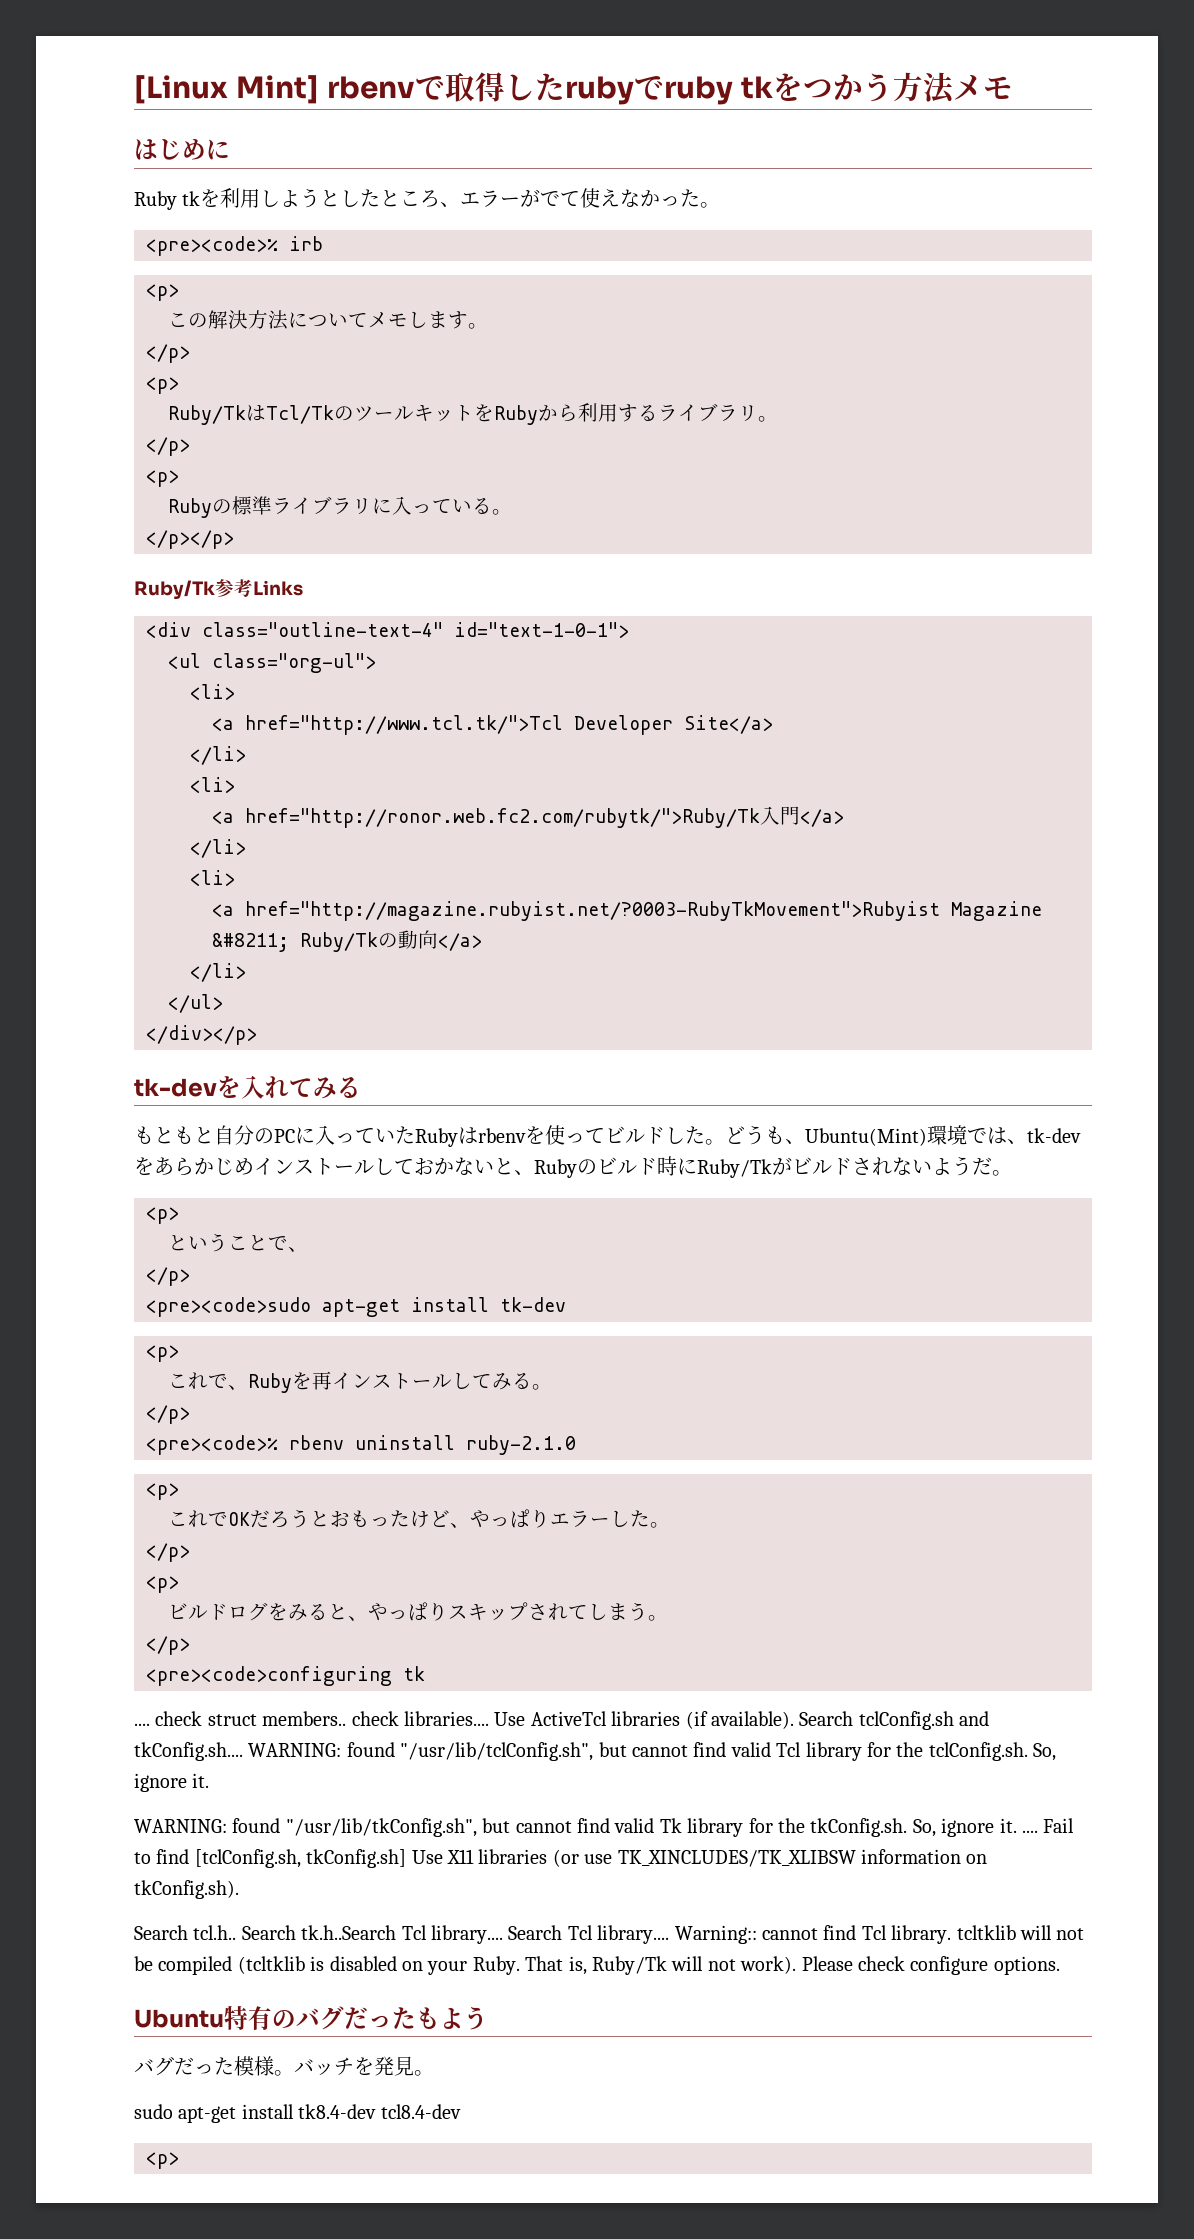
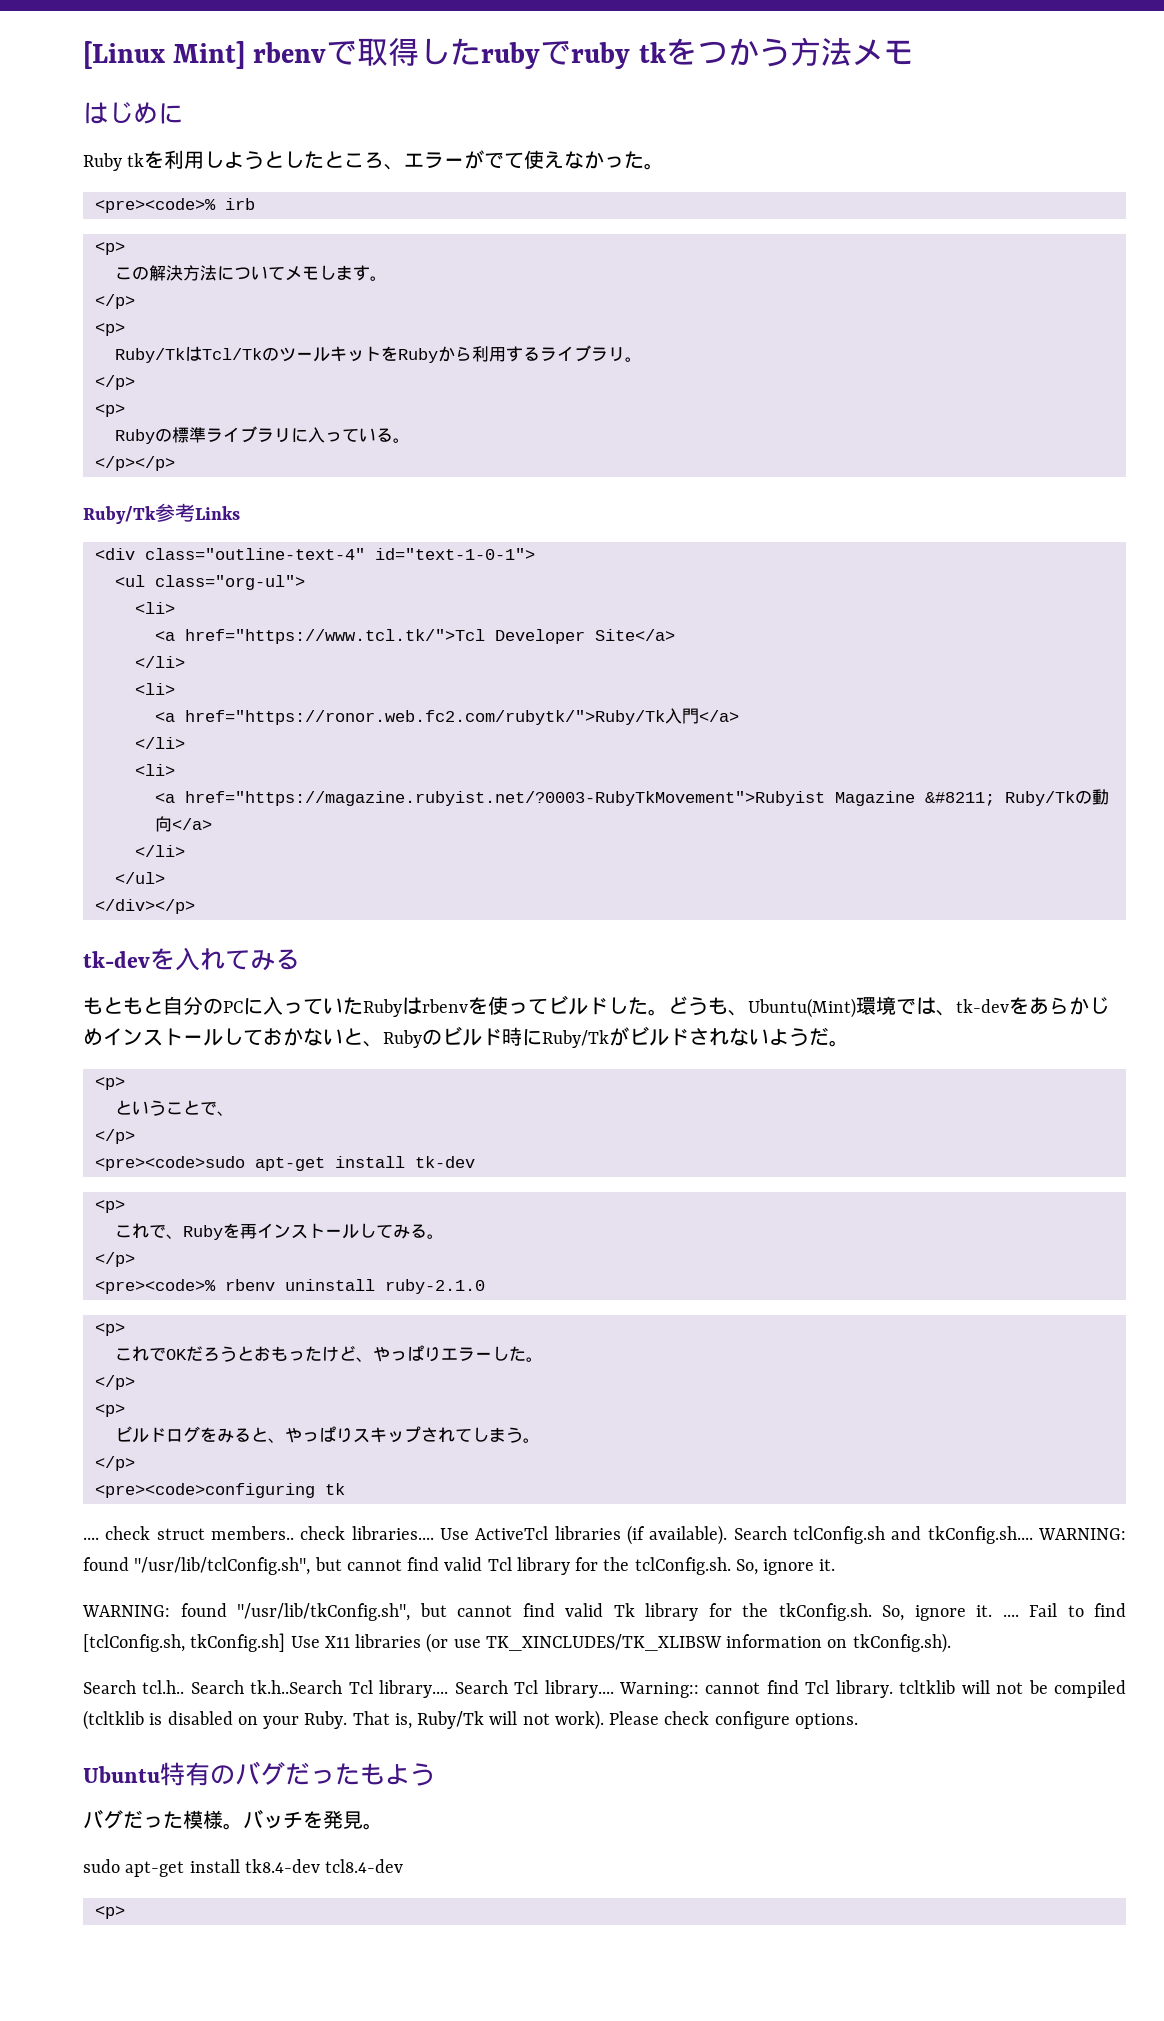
[245,715,563,735] href="http://www.tcl.tk/">Tcl -> [184,629,485,644] href="https://www.tcl.tk/">Tcl
[245,808,760,828] href="http://ronor.web.fc2.com/rubytk/">Ruby/Tk -> [184,710,665,725] href="https://ronor.web.fc2.com/rubytk/">Ruby/Tk
[245,901,940,921] href="http://magazine.rubyist.net/?0003-RubyTkMovement">Rubyist -> [184,791,825,806] href="https://magazine.rubyist.net/?0003-RubyTkMovement">Rubyist

